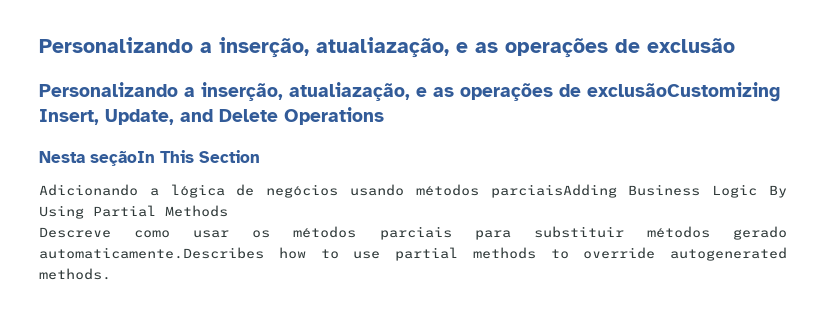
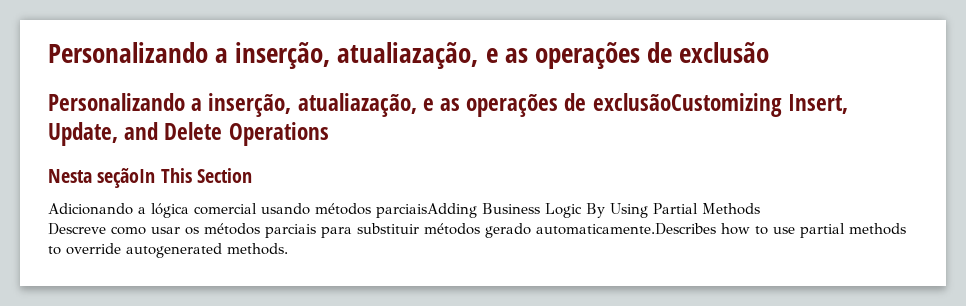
[236,184,339,198] de negócios -> [194,203,257,215] comercial

